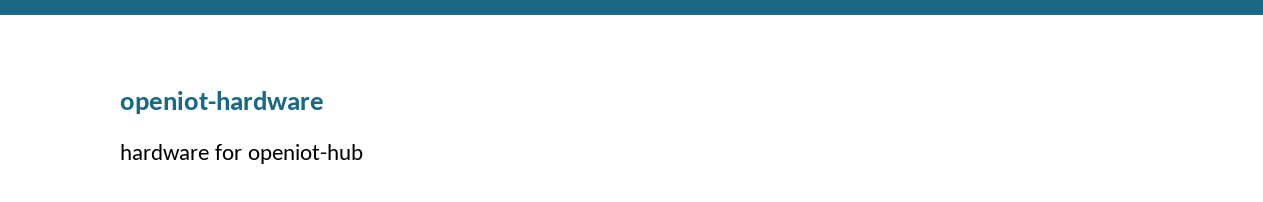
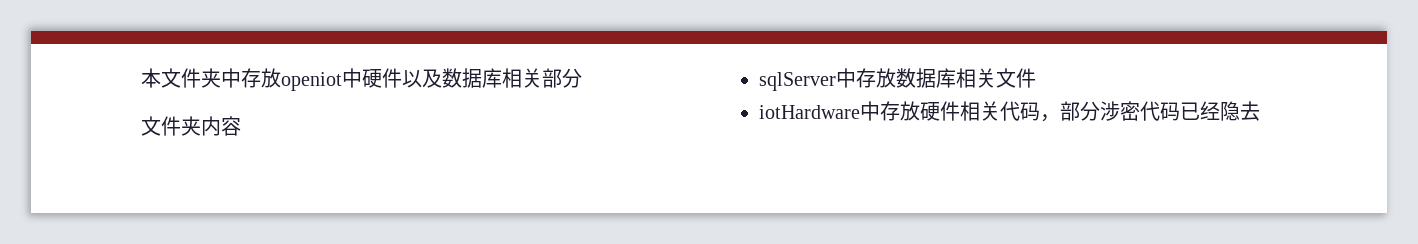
[120,91,324,114] [120,144,364,164] openiot-hardware // hardware for openiot-hub -> [141,68,582,91] [141,116,241,136] [759,68,1036,91] [759,101,1260,122] 本文件夹中存放openiot中硬件以及数据库相关部分 // 文件夹内容 // sqlServer中存放数据库相关文件 // iotHardware中存放硬件相关代码，部分涉密代码已经隐去

